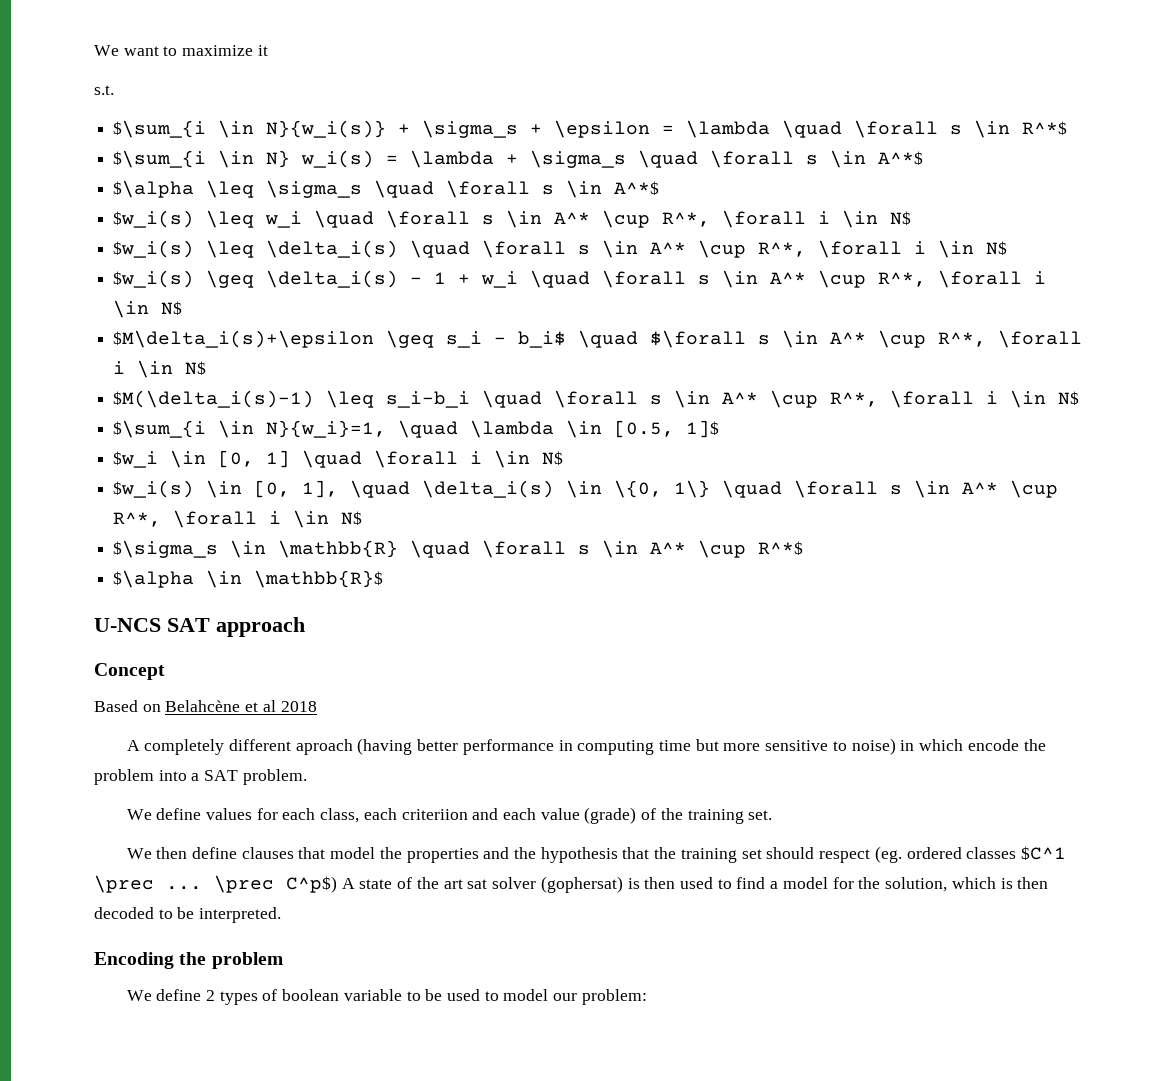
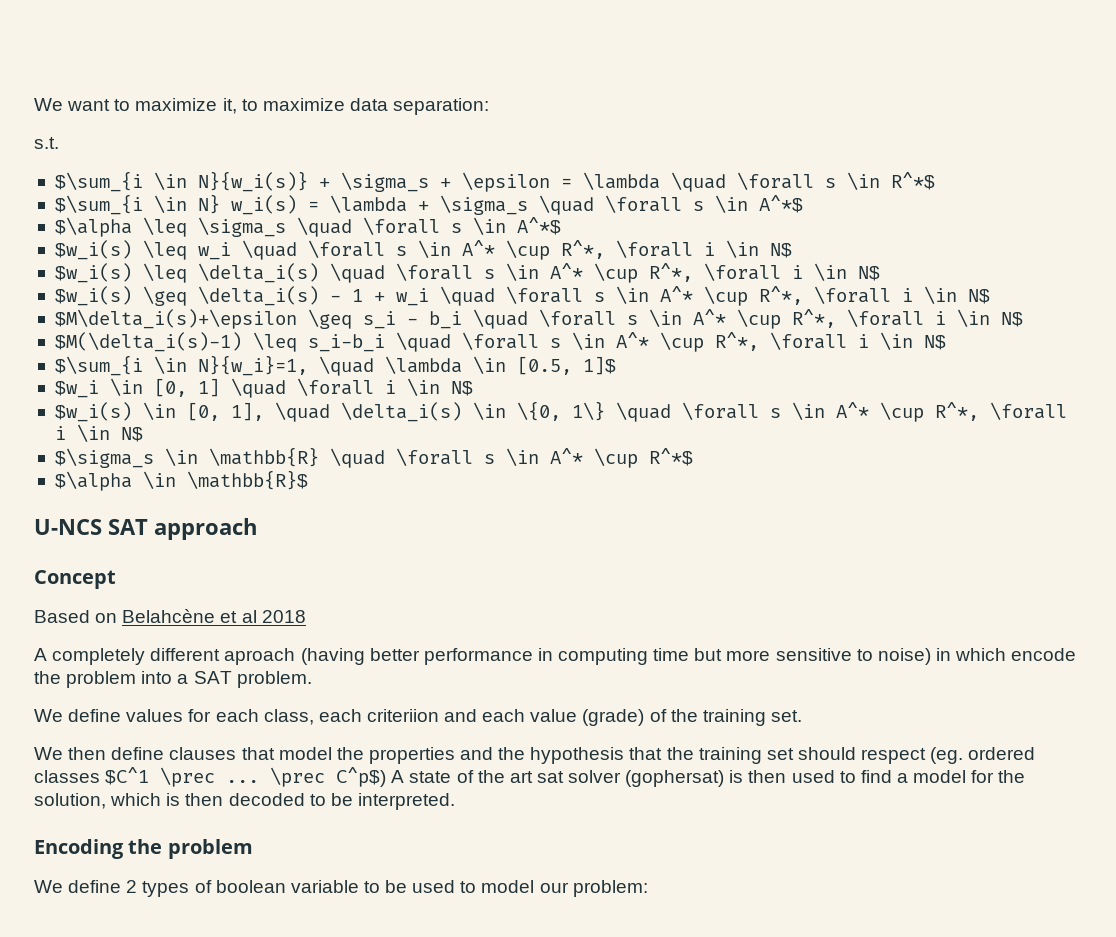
[257,45,268,56] it -> [222,98,490,115] it, to maximize data separation:
[518,330,747,348] b_i$ \quad $\forall -> [428,309,616,329] b_i \quad \forall

